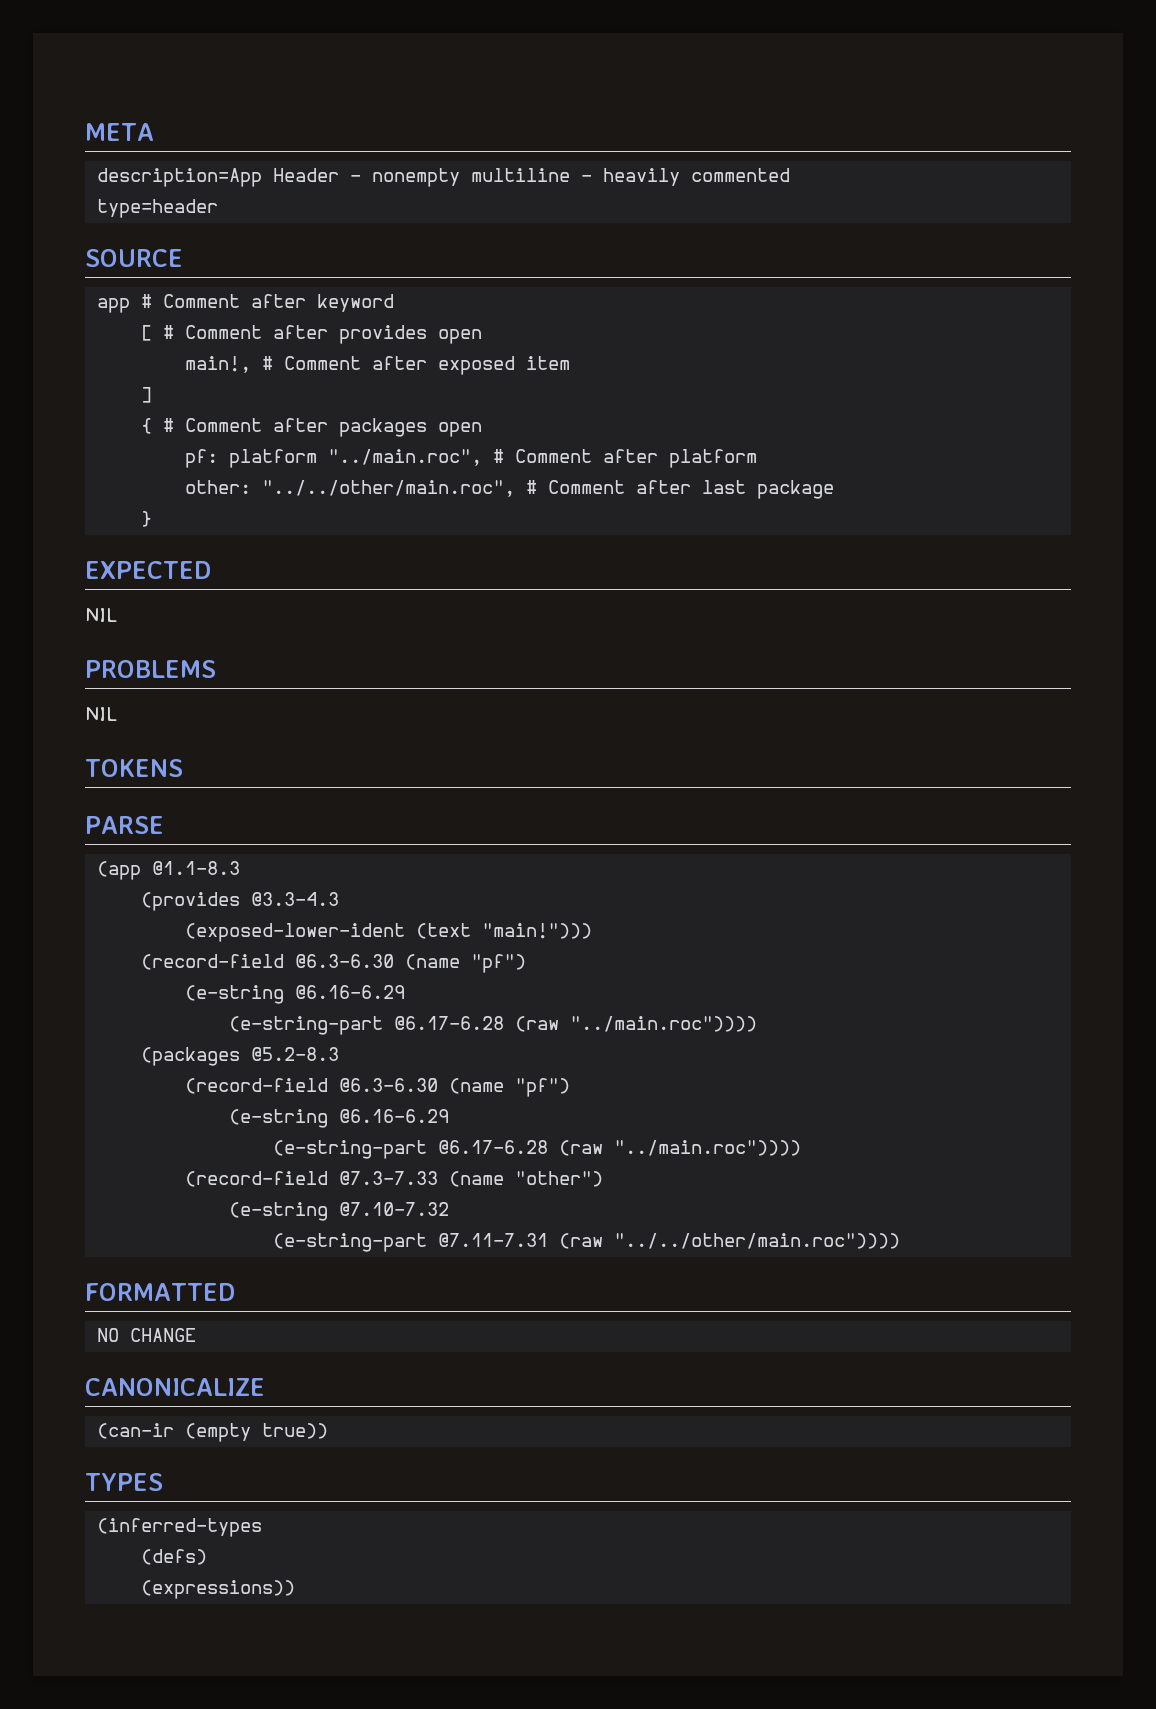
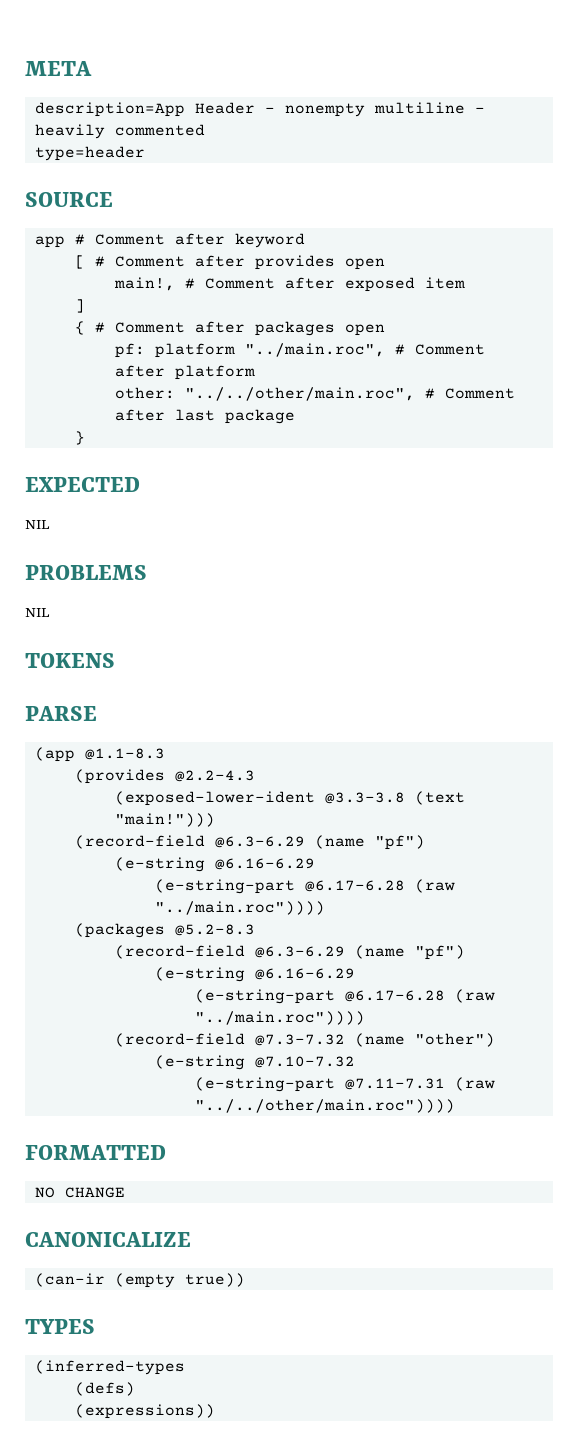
[251,892,340,906] @3.3-4.3 -> [174,770,255,782] @2.2-4.3
(406, 932) none -> [324,792,405,804] @3.3-3.8
[295,954,395,968] @6.3-6.30 -> [214,836,305,848] @6.3-6.29
[339,1078,439,1092] @6.3-6.30 -> [254,946,345,958] @6.3-6.29
[339,1171,439,1185] @7.3-7.33 -> [254,1034,345,1046] @7.3-7.32

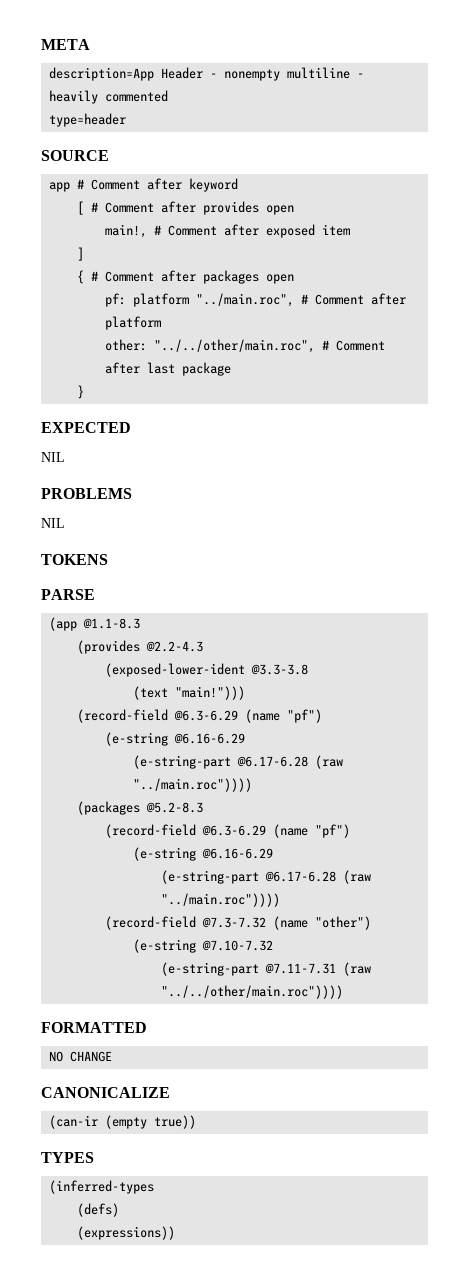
(405, 798) none -> (309, 669) //

